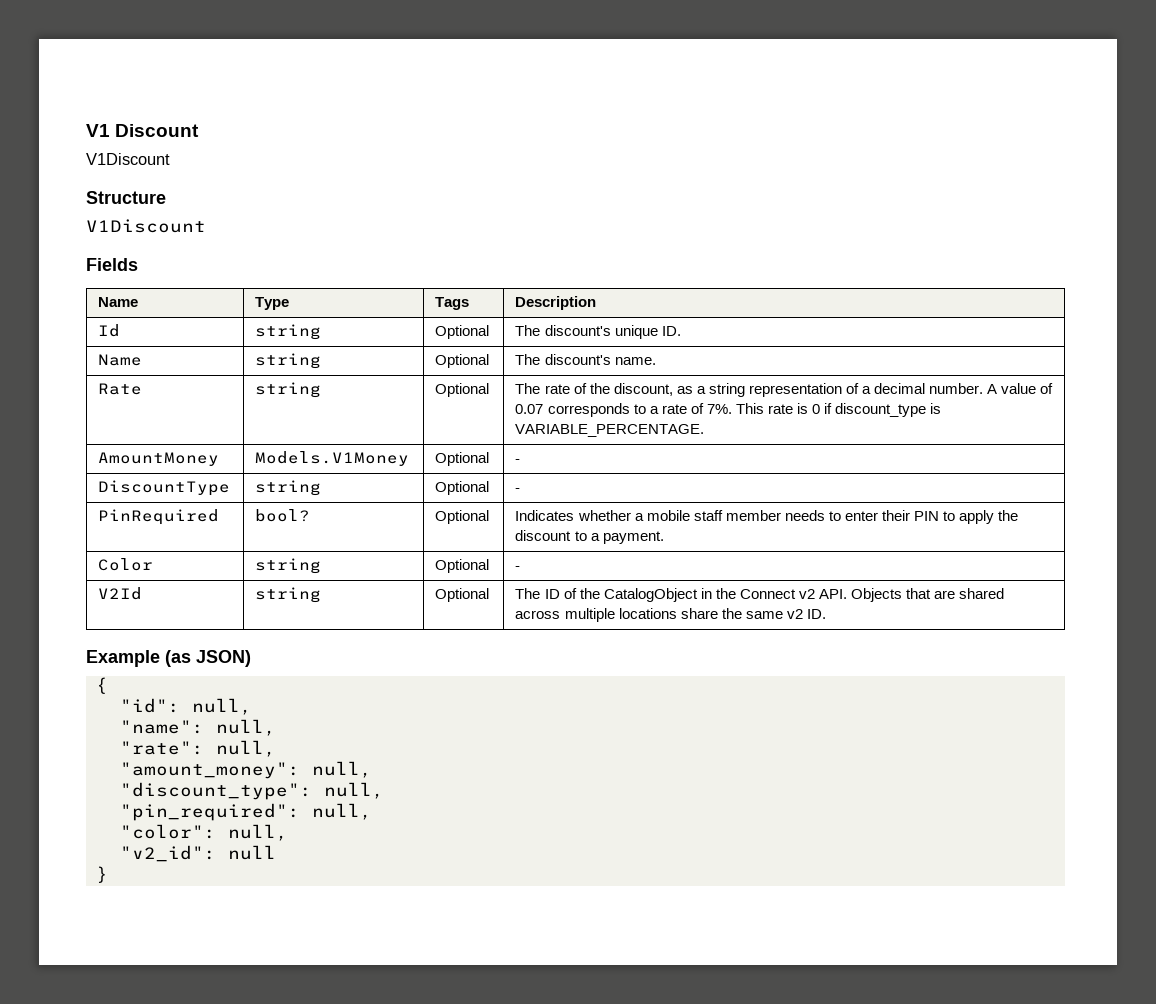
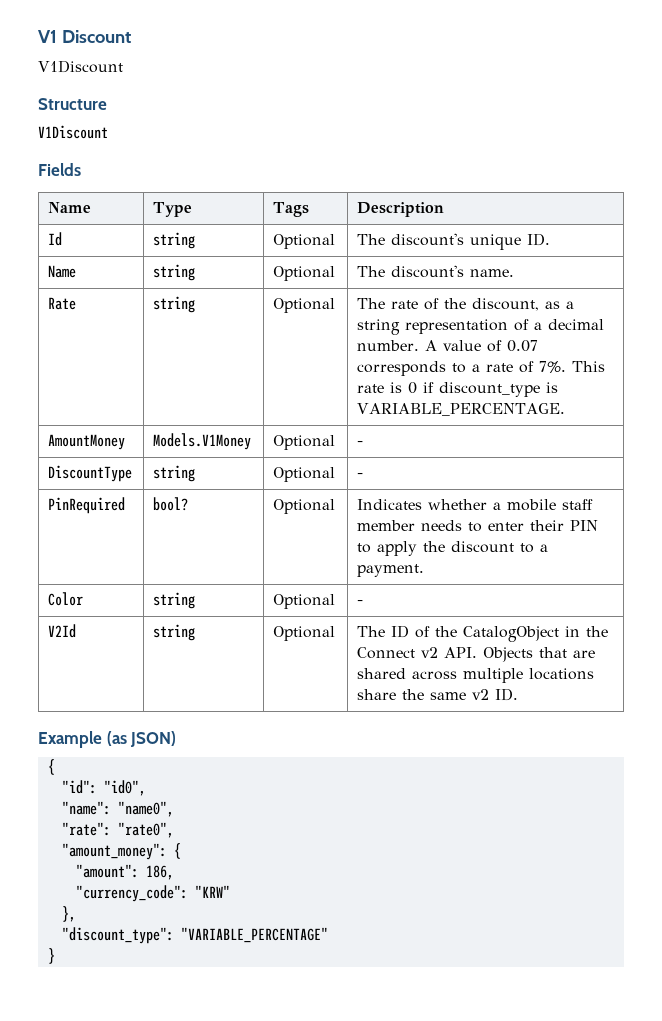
[191,698,252,715] null, -> [103,780,146,796] "id0",
[215,719,276,736] null, -> [117,801,174,817] "name0",
[215,740,276,757] null, -> [117,822,174,838] "rate0",
[311,761,372,778] [119,782,384,800] [119,803,372,821] [119,824,288,841] [119,845,276,862] null, // "discount_type": null, // "pin_required": null, // "color": null, // "v2_id": null -> [173,843,181,859] [75,864,174,880] [75,885,230,902] [61,906,76,922] [61,927,328,944] { // "amount": 186, // "currency_code": "KRW" // }, // "discount_type": "VARIABLE_PERCENTAGE"

